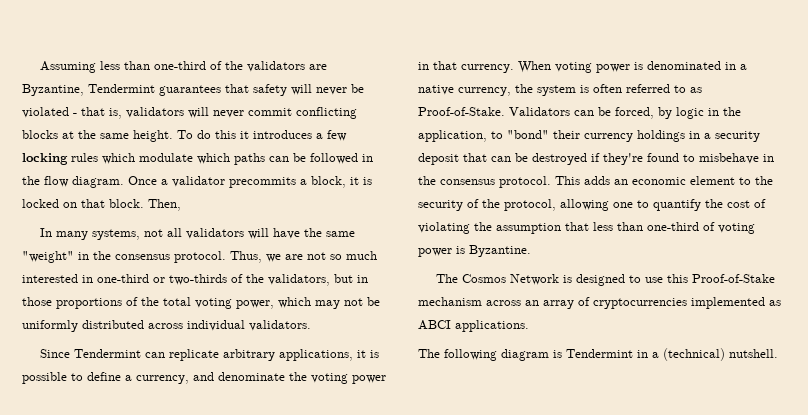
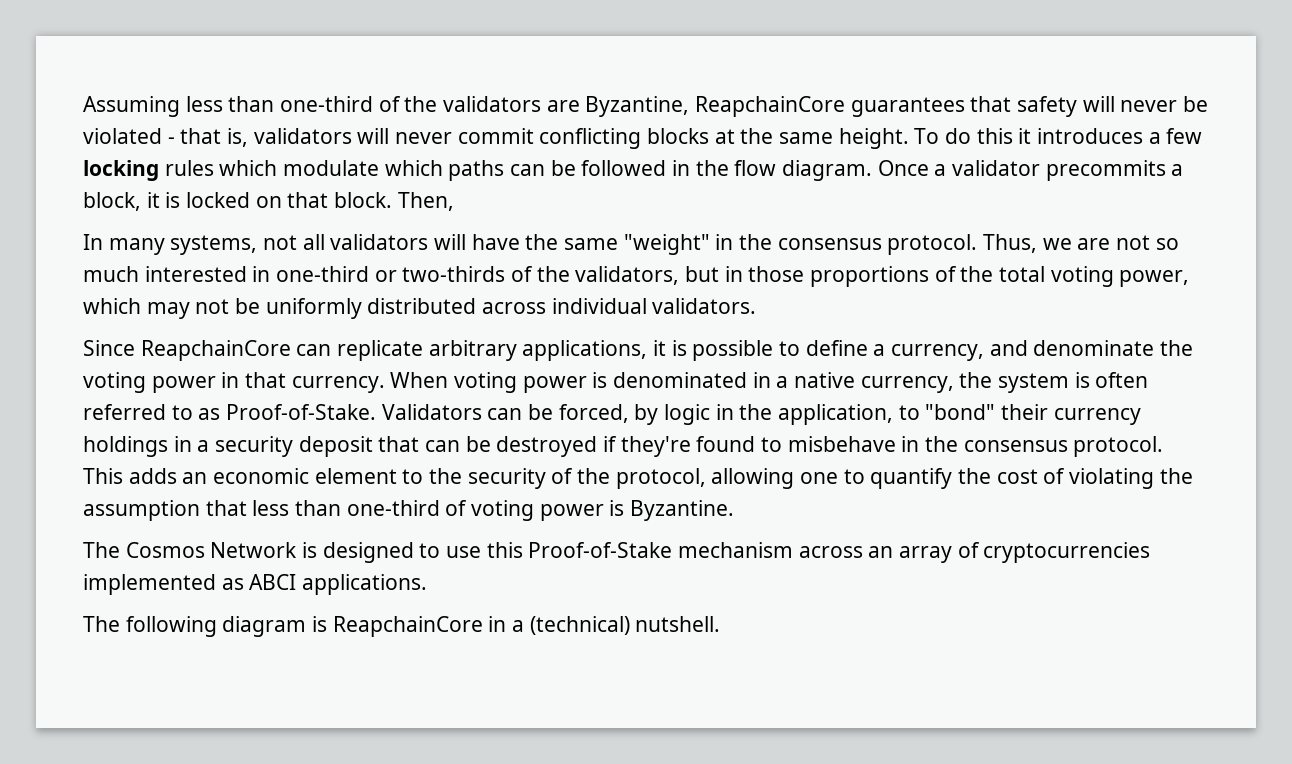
[88,84,155,93] Tendermint -> [695,96,846,117] ReapchainCore
[74,349,142,358] Tendermint -> [140,340,291,361] ReapchainCore
[566,349,633,358] Tendermint -> [332,616,483,637] ReapchainCore

